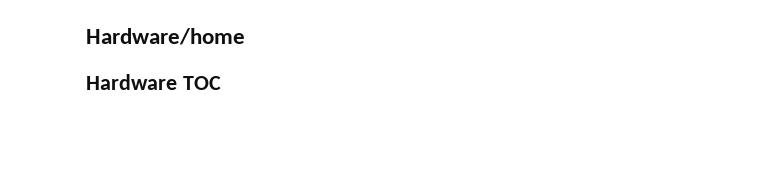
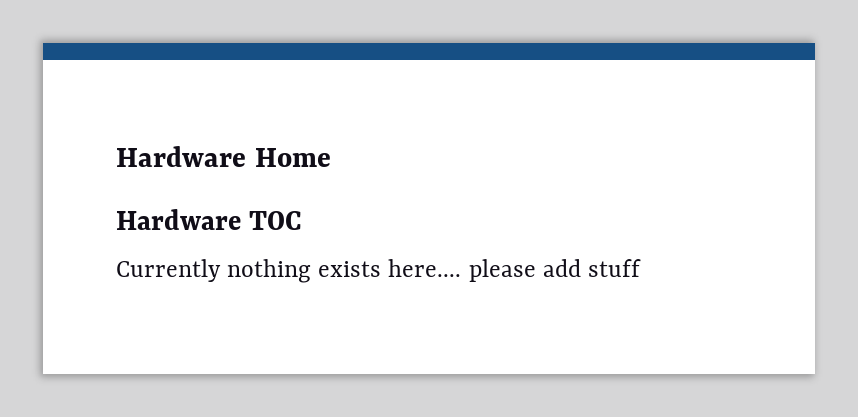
[86,28,245,45] Hardware/home -> [116,146,331,167] Hardware Home
(221, 83) none -> [116,259,641,283] // Currently nothing exists here.... please add stuff

